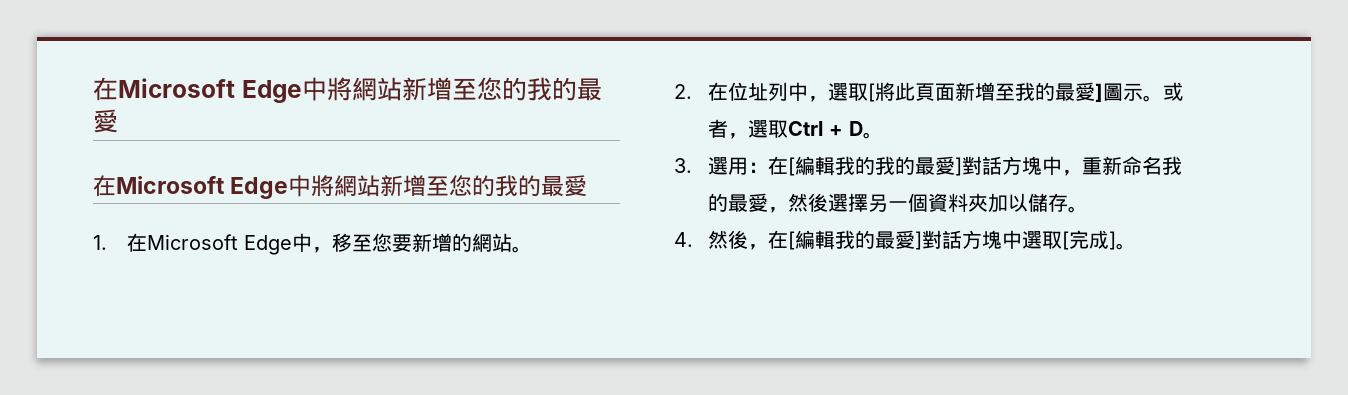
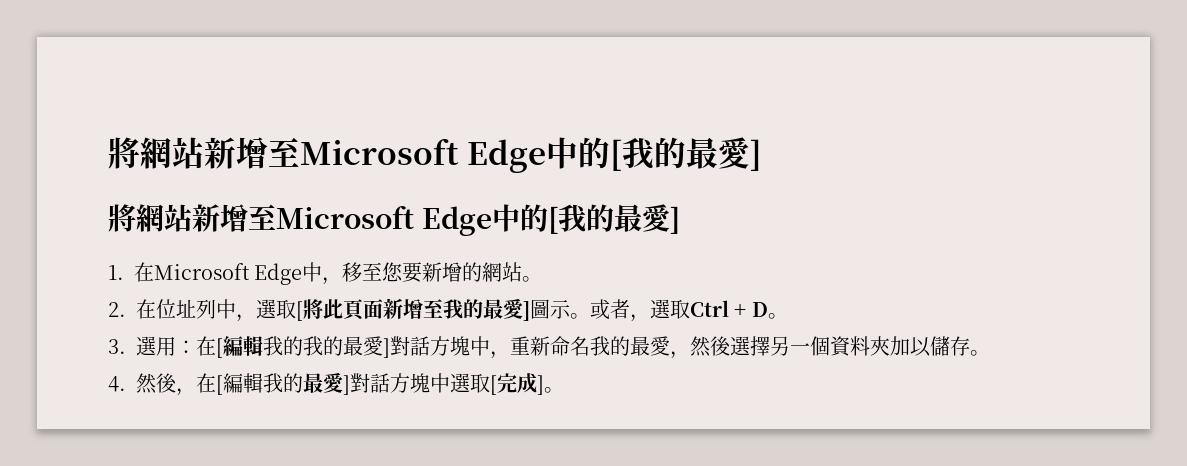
[93,77,602,103] [93,109,118,133] [93,175,588,199] 在Microsoft Edge中將網站新增至您的我的最愛 // 在Microsoft Edge中將網站新增至您的我的最愛 -> [108,137,762,173] [108,204,680,236] 將網站新增至Microsoft Edge中的[我的最愛] // 將網站新增至Microsoft Edge中的[我的最愛]

